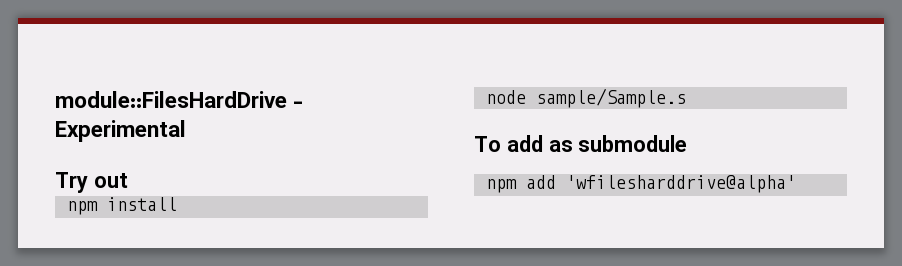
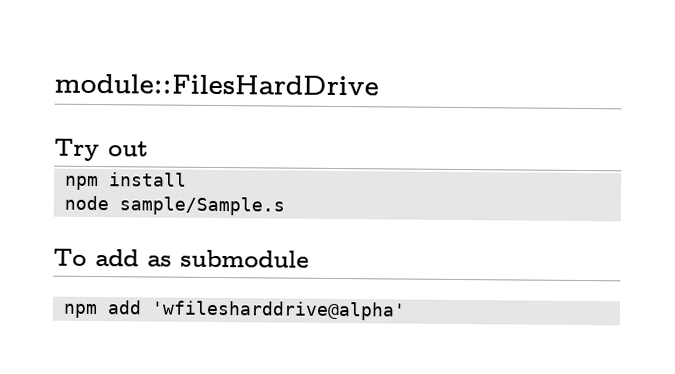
[293,101,304,108] [55,120,186,142] - Experimental -> (379, 84) none

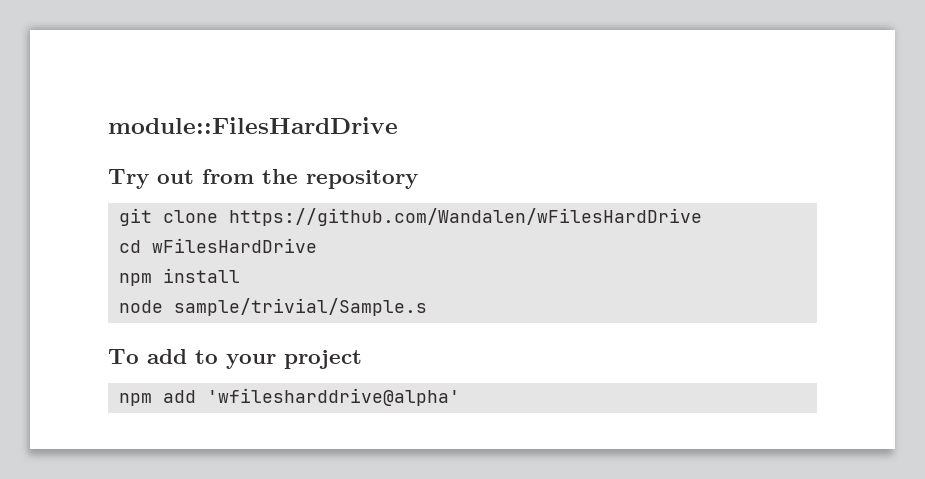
(149, 149) none -> [202,169,418,189] [119,208,703,226] [119,238,318,253] from the repository // git clone https://github.com/Wandalen/wFilesHardDrive // cd wFilesHardDrive
[119,196,286,216] sample/Sample.s -> [174,298,428,316] sample/trivial/Sample.s
[147,249,309,268] as submodule -> [195,350,362,369] to your project

